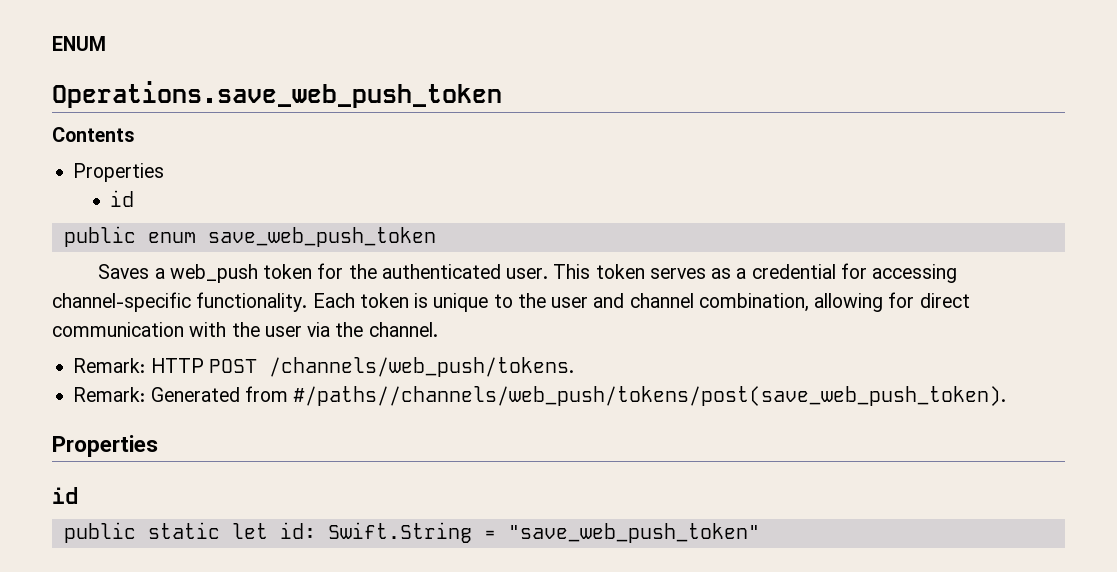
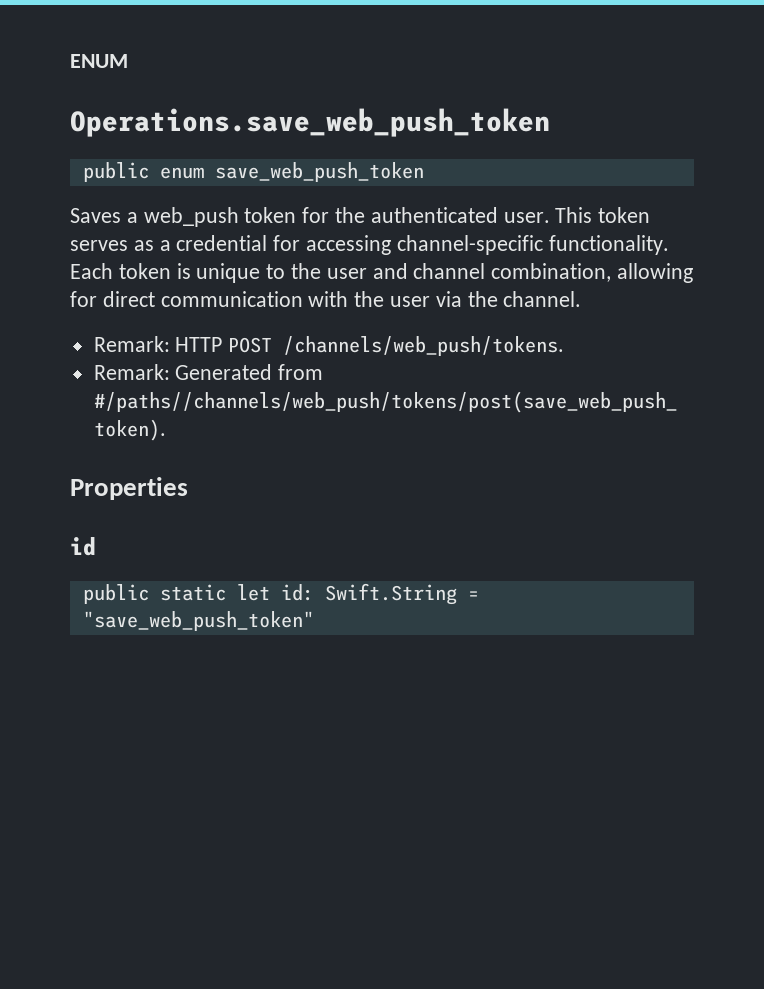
[52,127,134,142] [73,163,165,182] [110,190,135,207] // Contents // Properties // id -> (550, 122) none

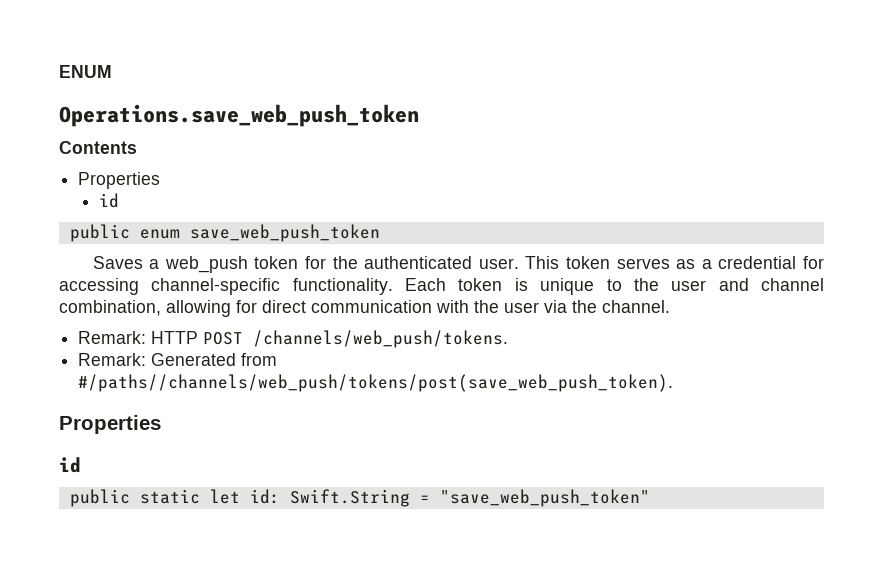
(550, 122) none -> [59,141,137,154] [78,172,161,189] [98,193,119,208] // Contents // Properties // id

